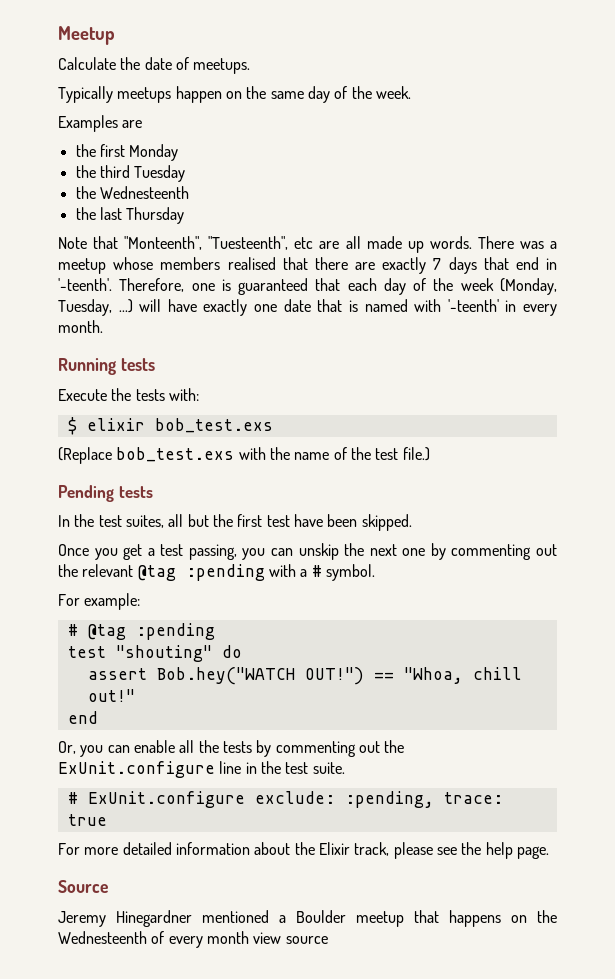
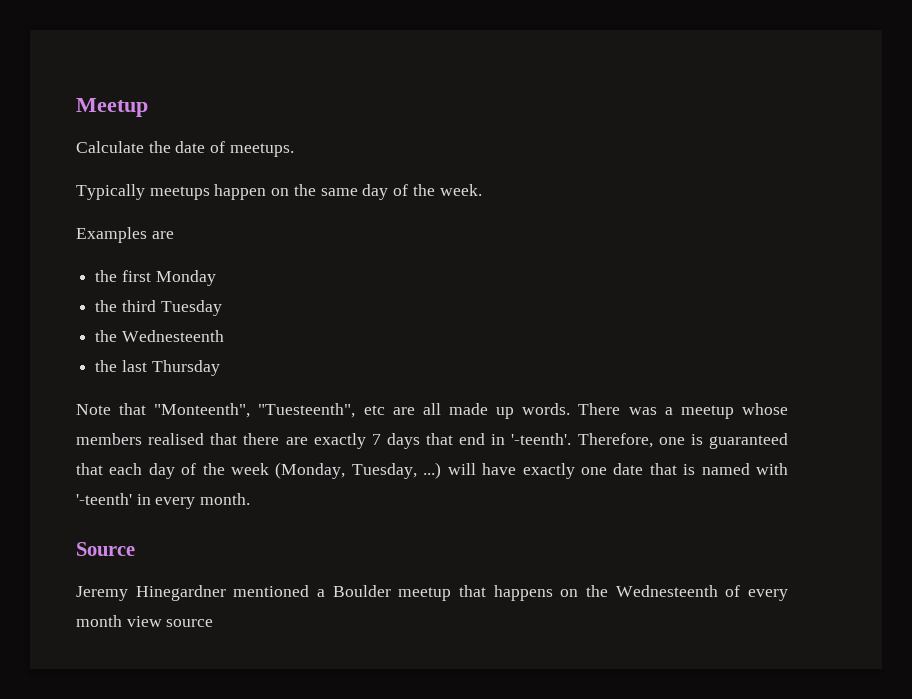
[58,358,155,375] [58,388,199,401] [67,417,273,435] [58,447,430,464] [58,485,153,502] [58,514,412,531] [58,543,557,560] [58,564,375,581] [58,593,141,610] [67,623,215,640] [67,645,242,662] [87,667,522,685] [87,689,135,702] [67,711,98,724] [58,740,405,757] [58,761,345,778] [67,791,503,808] [67,814,107,826] [58,842,549,859] // Running tests // Execute the tests with: // $ elixir bob_test.exs // (Replace bob_test.exs with the name of the test file.) // Pending tests // In the test suites, all but the first test have been skipped. // Once you get a test passing, you can unskip the next one by commenting out the relevant @tag :pending with a # symbol. // For example: // # @tag :pending // test "shouting" do // assert Bob.hey("WATCH OUT!") == "Whoa, chill out!" // end // Or, you can enable all the tests by commenting out the ExUnit.configure line in the test suite. // # ExUnit.configure exclude: :pending, trace: true // For more detailed information about the Elixir track, please see the help page. -> (251, 499) none

